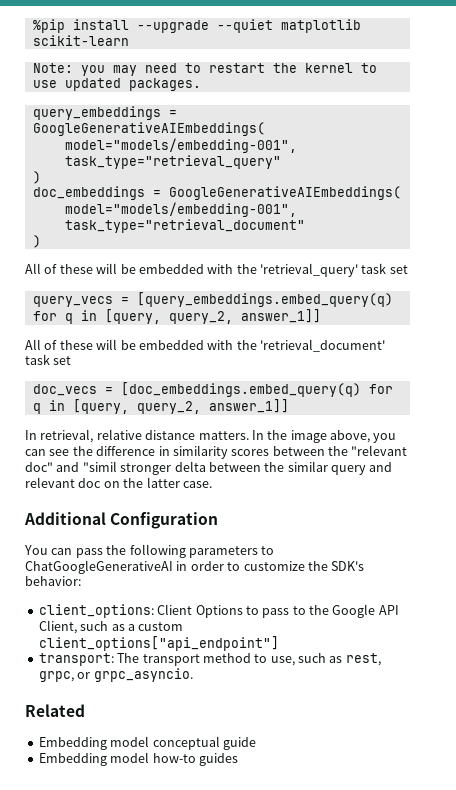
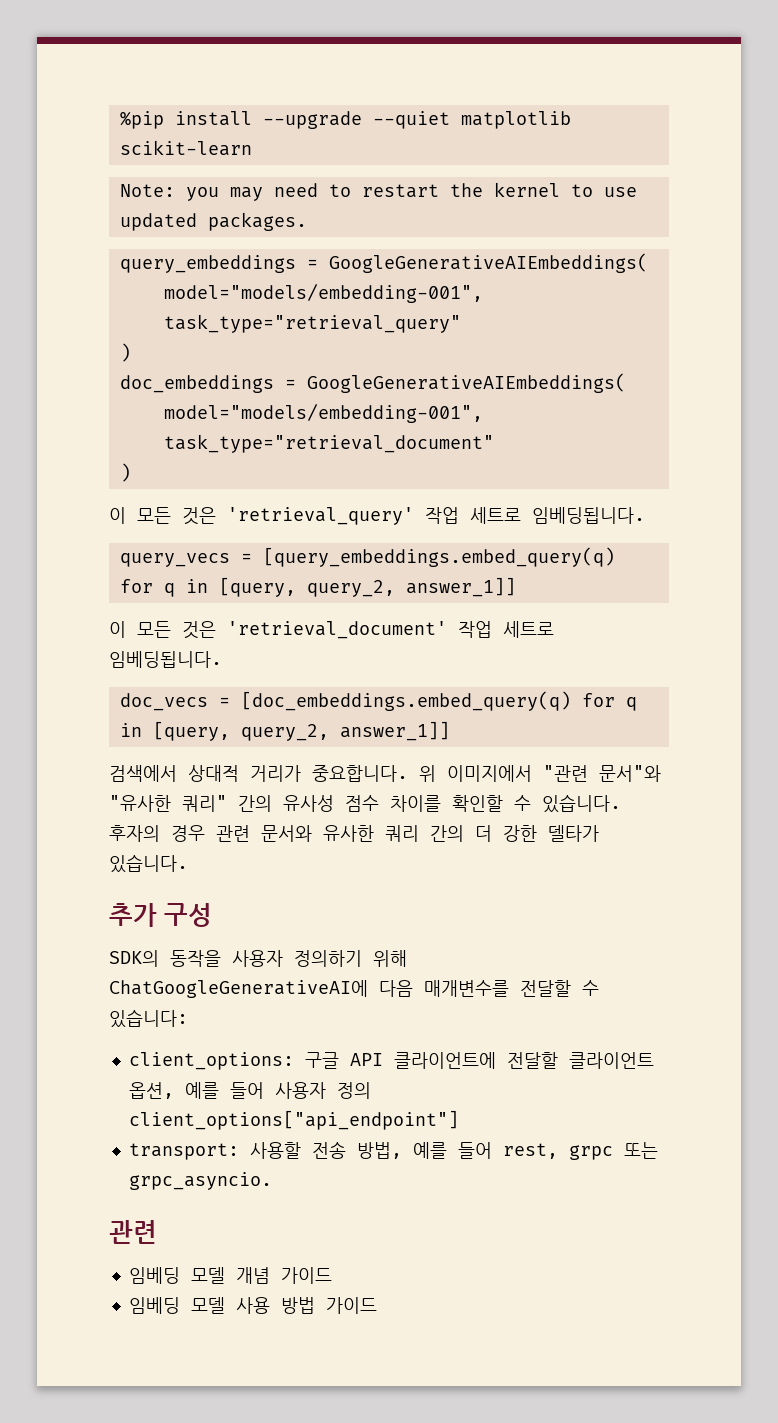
[25,263,408,277] All of these will be embedded with the 'retrieval_query' task set -> [109,507,645,525] 이 모든 것은 'retrieval_query' 작업 세트로 임베딩됩니다.
[25,339,385,352] [25,354,72,365] All of these will be embedded with the 'retrieval_document' task set -> [109,621,554,639] [109,651,222,668] 이 모든 것은 'retrieval_document' 작업 세트로 임베딩됩니다.
[25,429,397,443] [25,445,408,459] [25,461,393,475] [25,477,212,488] [24,512,219,529] [24,544,275,558] [25,560,365,574] [25,576,81,586] [38,604,399,618] [38,620,184,634] [38,636,279,651] [38,653,381,666] [38,668,193,682] [25,704,85,717] [38,736,256,750] [38,752,238,766] In retrieval, relative distance matters. In the image above, you can see the difference in similarity scores between the "relevant doc" and "simil stronger delta between the similar query and relevant doc on the latter case. // Additional Configuration // You can pass the following parameters to ChatGoogleGenerativeAI in order to customize the SDK's behavior: // client_options: Client Options to pass to the Google API Client, such as a custom client_options["api_endpoint"] // transport: The transport method to use, such as rest, grpc, or grpc_asyncio. // Related // Embedding model conceptual guide // Embedding model how-to guides -> [109,765,661,782] [109,794,621,813] [109,825,599,842] [109,854,188,873] [109,903,212,927] [109,950,407,967] [109,980,599,998] [109,1009,188,1028] [128,1052,654,1070] [128,1082,371,1099] [128,1110,459,1130] [128,1141,658,1160] [128,1172,272,1190] [109,1220,157,1244] [128,1267,332,1284] [128,1297,377,1314] 검색에서 상대적 거리가 중요합니다. 위 이미지에서 "관련 문서"와 "유사한 쿼리" 간의 유사성 점수 차이를 확인할 수 있습니다. 후자의 경우 관련 문서와 유사한 쿼리 간의 더 강한 델타가 있습니다. // 추가 구성 // SDK의 동작을 사용자 정의하기 위해 ChatGoogleGenerativeAI에 다음 매개변수를 전달할 수 있습니다: // client_options: 구글 API 클라이언트에 전달할 클라이언트 옵션, 예를 들어 사용자 정의 client_options["api_endpoint"] // transport: 사용할 전송 방법, 예를 들어 rest, grpc 또는 grpc_asyncio. // 관련 // 임베딩 모델 개념 가이드 // 임베딩 모델 사용 방법 가이드

